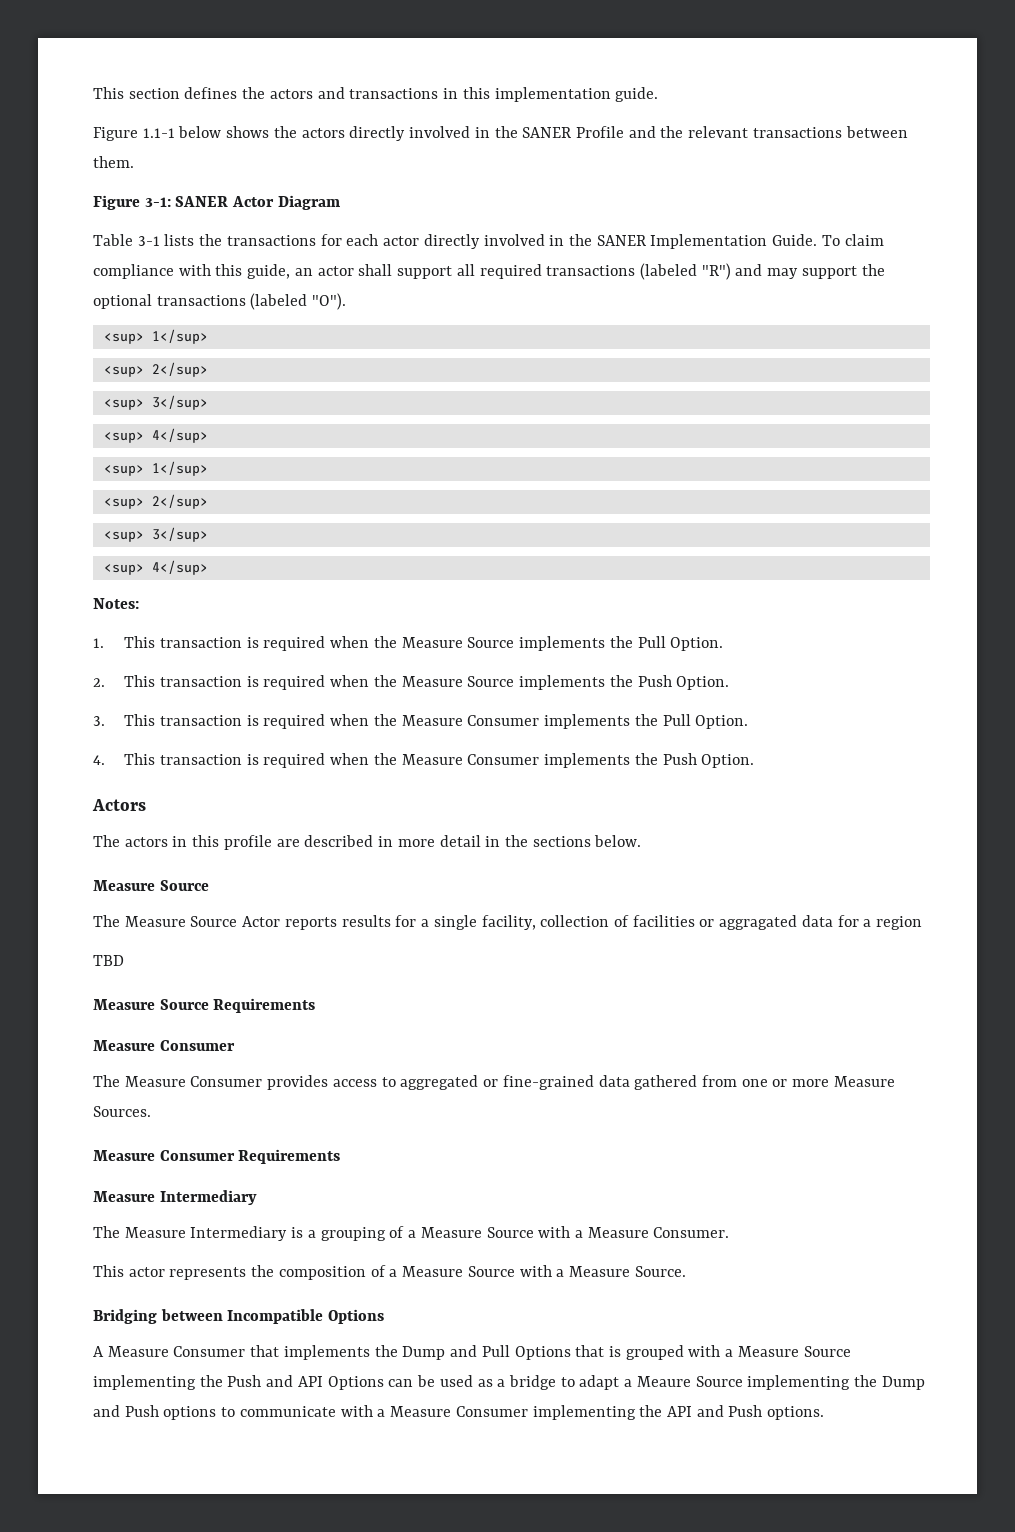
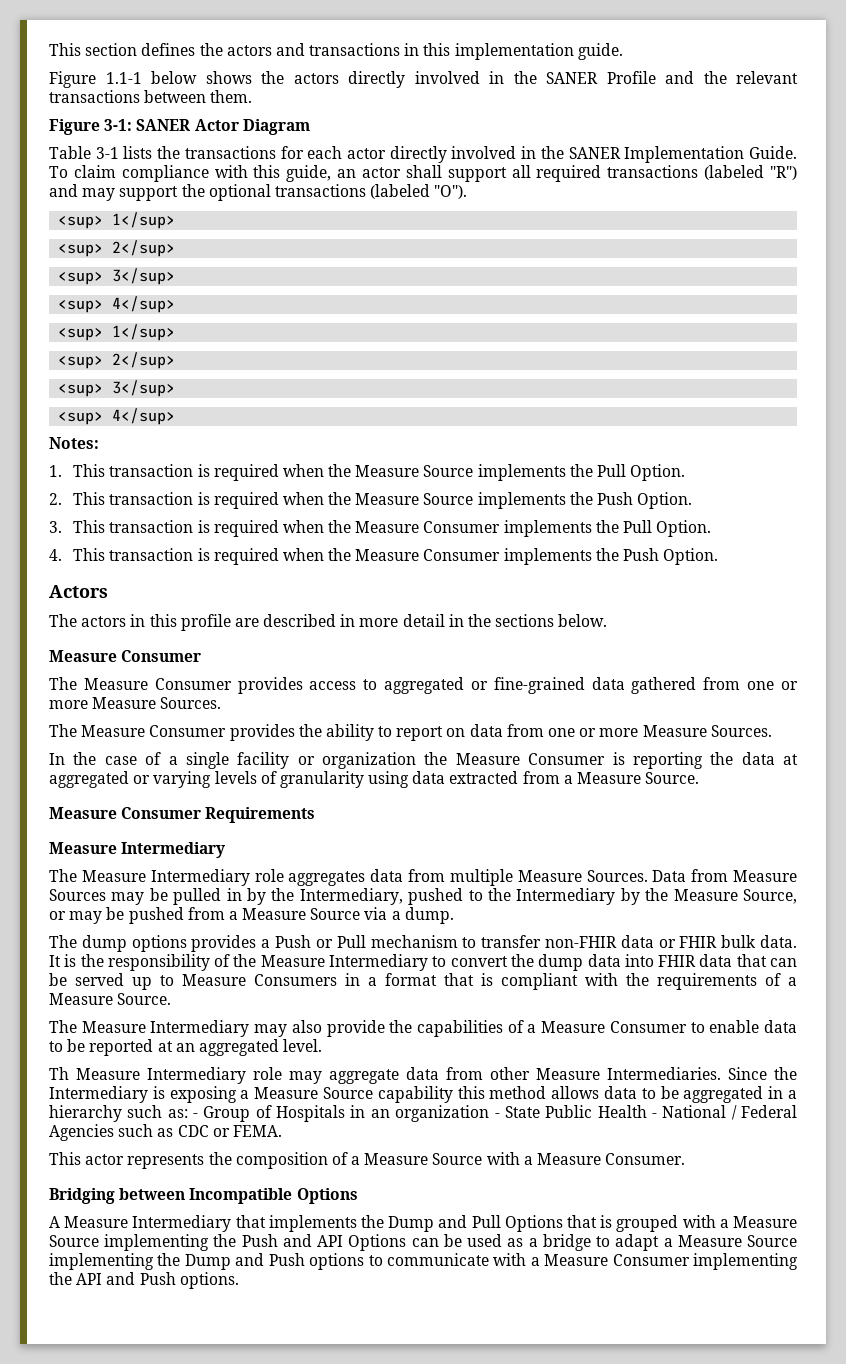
[93,880,209,891] [93,915,923,930] [93,955,124,966] [93,998,316,1013] // Measure Source // The Measure Source Actor reports results for a single facility, collection of facilities or aggragated data for a region // TBD // Measure Source Requirements -> (608, 620) none
(151, 1111) none -> [49,724,772,741] [49,752,798,769] [49,771,700,788] // The Measure Consumer provides the ability to report on data from one or more Measure Sources. // In the case of a single facility or organization the Measure Consumer is reporting the data at aggregated or varying levels of granularity using data extracted from a Measure Source.
[291,1226,730,1241] is a grouping of a Measure Source with a Measure Consumer. -> [254,869,798,886] [49,888,797,905] [49,907,454,924] [49,935,797,952] [49,954,797,971] [49,973,797,990] [49,993,172,1005] [49,1020,797,1037] [49,1039,323,1056] [49,1067,797,1084] [49,1086,797,1103] [49,1105,798,1122] [49,1124,282,1141] role aggregates data from multiple Measure Sources. Data from Measure Sources may be pulled in by the Intermediary, pushed to the Intermediary by the Measure Source, or may be pushed from a Measure Source via a dump. // The dump options provides a Push or Pull mechanism to transfer non-FHIR data or FHIR bulk data. It is the responsibility of the Measure Intermediary to convert the dump data into FHIR data that can be served up to Measure Consumers in a format that is compliant with the requirements of a Measure Source. // The Measure Intermediary may also provide the capabilities of a Measure Consumer to enable data to be reported at an aggregated level. // Th Measure Intermediary role may aggregate data from other Measure Intermediaries. Since the Intermediary is exposing a Measure Source capability this method allows data to be aggregated in a hierarchy such as: - Group of Hospitals in an organization - State Public Health - National / Federal Agencies such as CDC or FEMA.
[634,1266,686,1277] Source. -> [605,1153,686,1165] Consumer.
[173,1346,246,1357] Consumer -> [132,1215,232,1232] Intermediary
[636,1376,691,1387] Meaure -> [677,1235,742,1247] Measure

